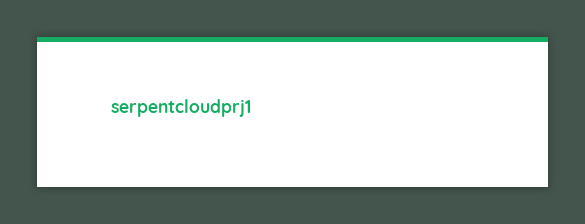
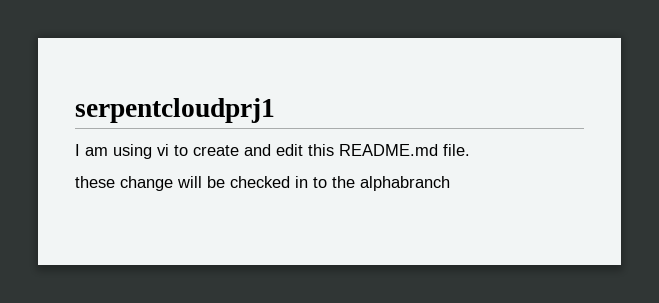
(251, 108) none -> [75,144,470,159] [75,176,450,191] // I am using vi to create and edit this README.md file. // these change will be checked in to the alphabranch

